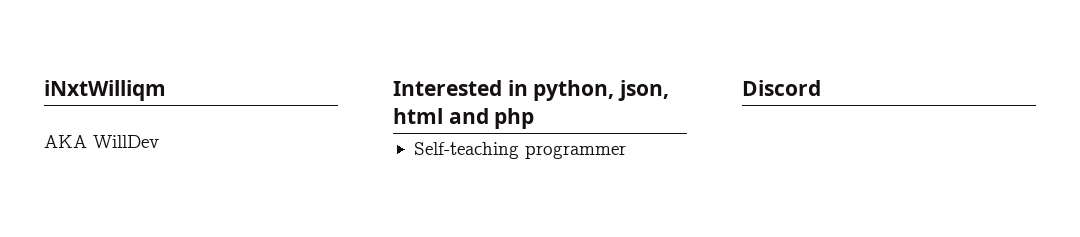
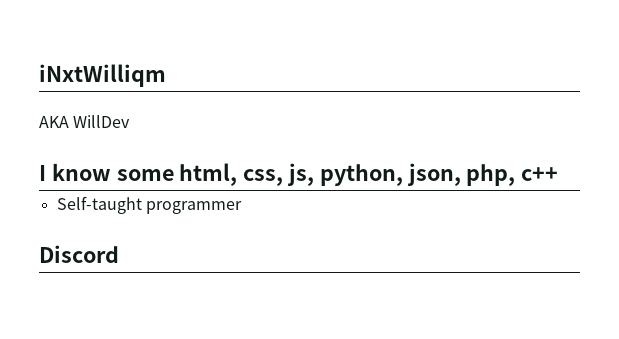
[393,80,670,101] [393,108,535,129] [413,142,519,159] Interested in python, json, html and php // Self-teaching -> [39,163,559,186] [56,196,142,214] I know some html, css, js, python, json, php, c++ // Self-taught

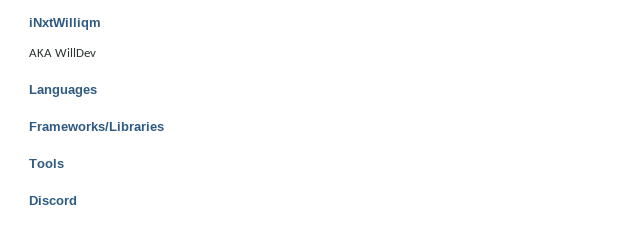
[39,163,559,186] [56,196,242,214] I know some html, css, js, python, json, php, c++ // Self-taught programmer -> [29,85,97,97] [29,122,164,131] [29,159,64,168] Languages // Frameworks/Libraries // Tools

